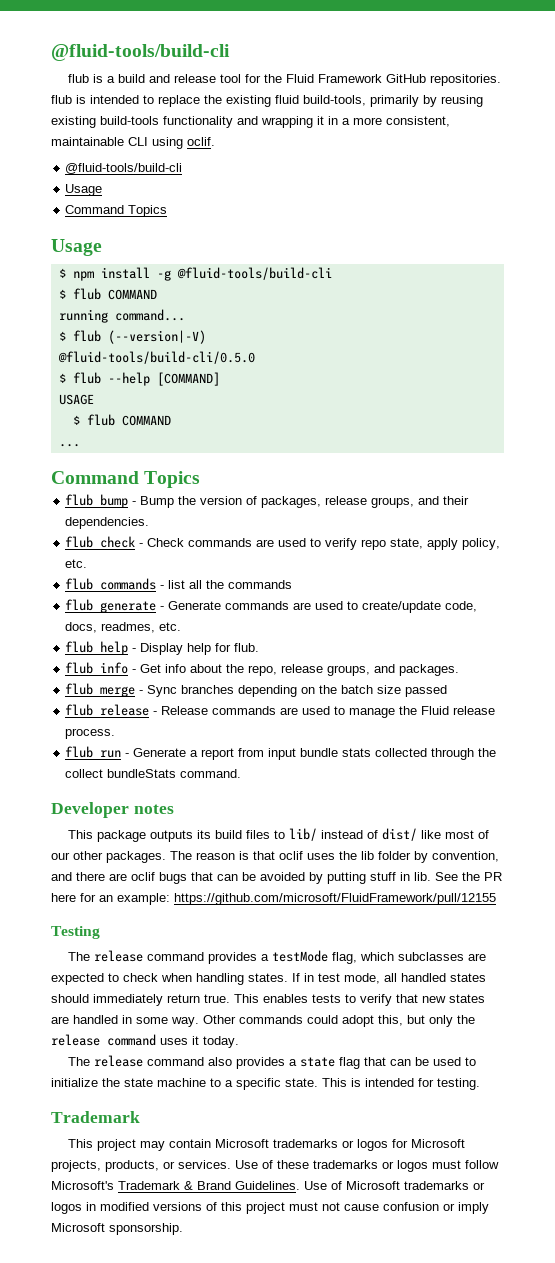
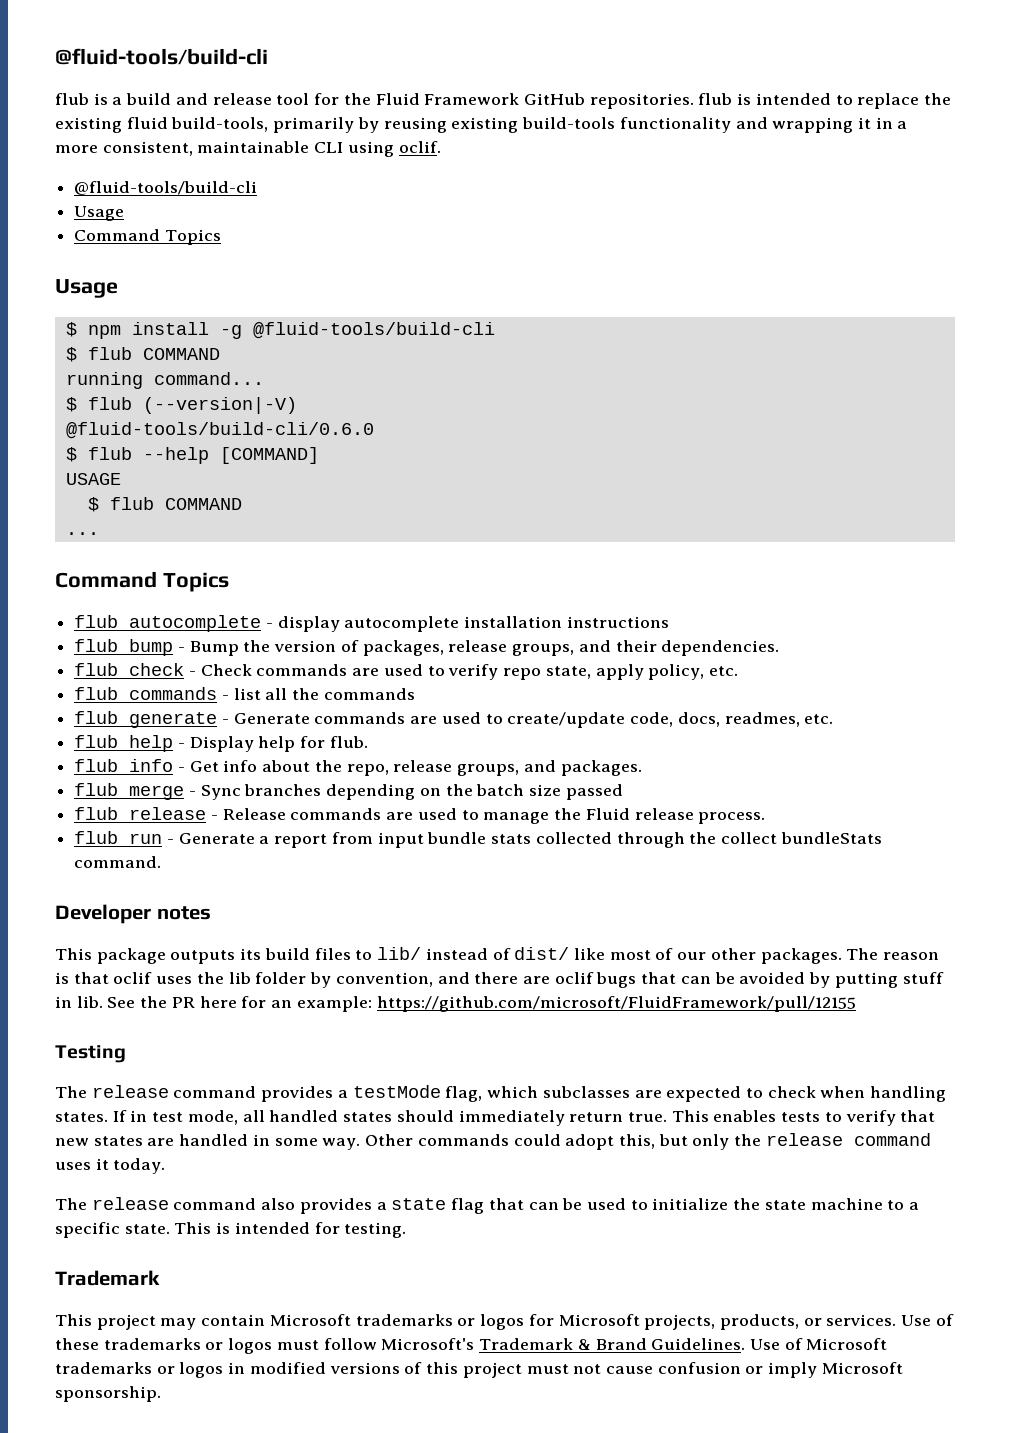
[57,351,255,364] @fluid-tools/build-cli/0.5.0 -> [65,422,374,439] @fluid-tools/build-cli/0.6.0
(201, 479) none -> [74,615,669,632] // flub autocomplete - display autocomplete installation instructions

